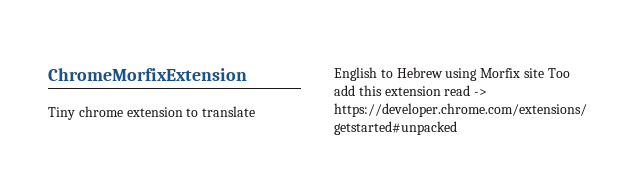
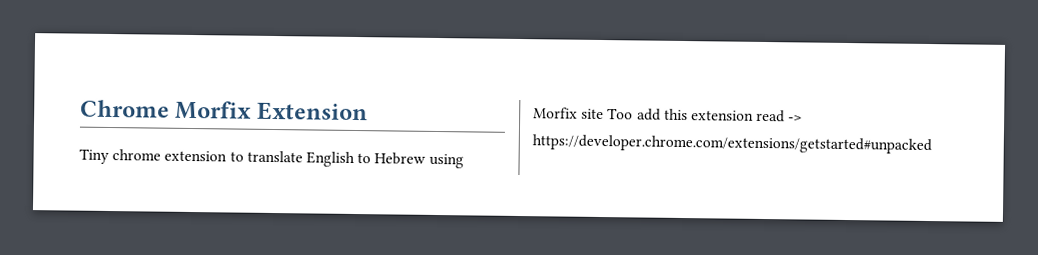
[48,68,247,81] ChromeMorfixExtension -> [80,99,368,122] Chrome Morfix Extension

